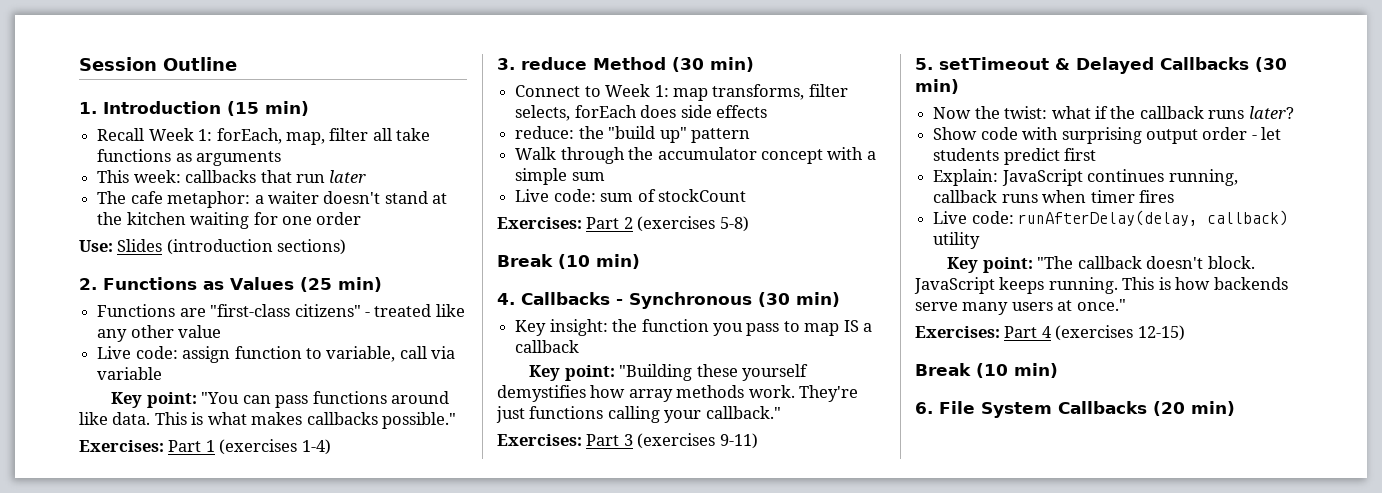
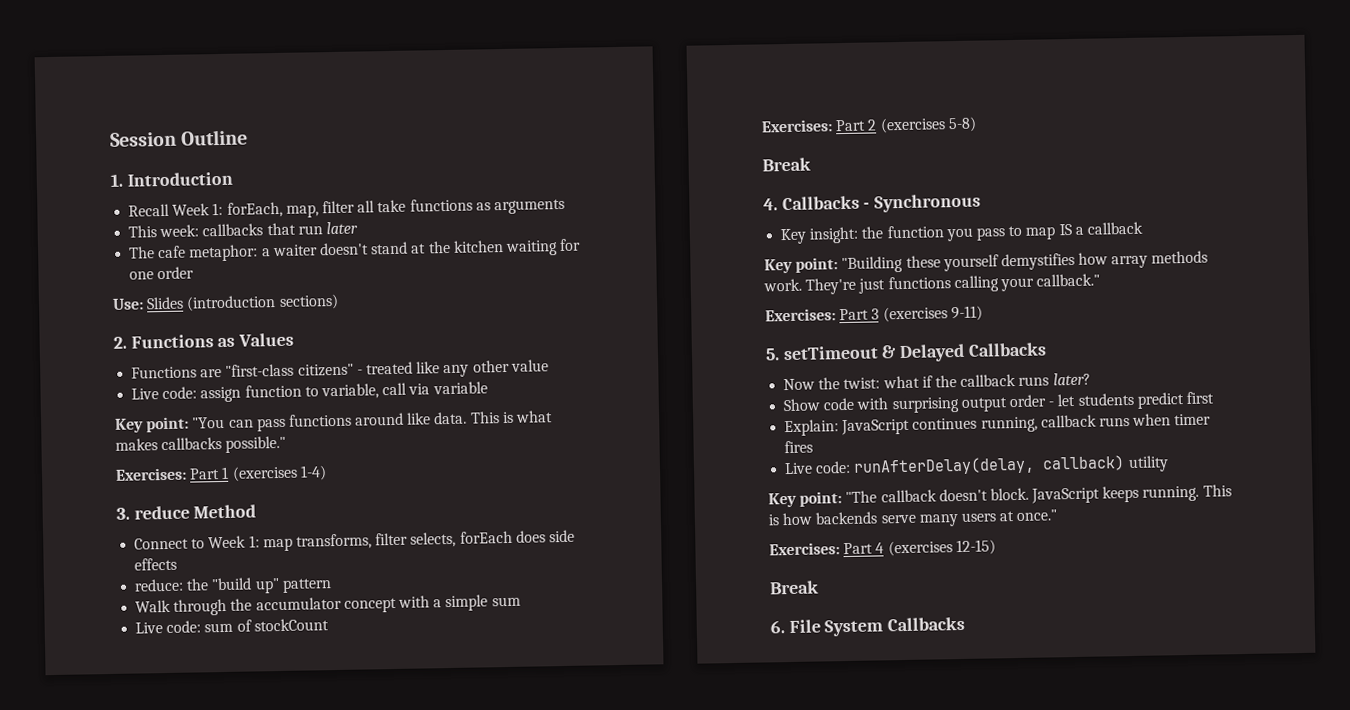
[227,101,309,116] (15 min) -> (233, 179) none
[299,277,382,292] (25 min) -> (295, 339) none
[672,57,754,72] (30 min) -> (257, 511) none
[558,254,640,269] (10 min) -> (811, 164) none
[758,292,840,307] (30 min) -> (982, 203) none
[1255,57,1287,72] [915,79,959,94] (30 min) -> (1047, 349) none
[976,363,1058,378] (10 min) -> (819, 587) none
[1153,401,1235,416] (20 min) -> (966, 624) none

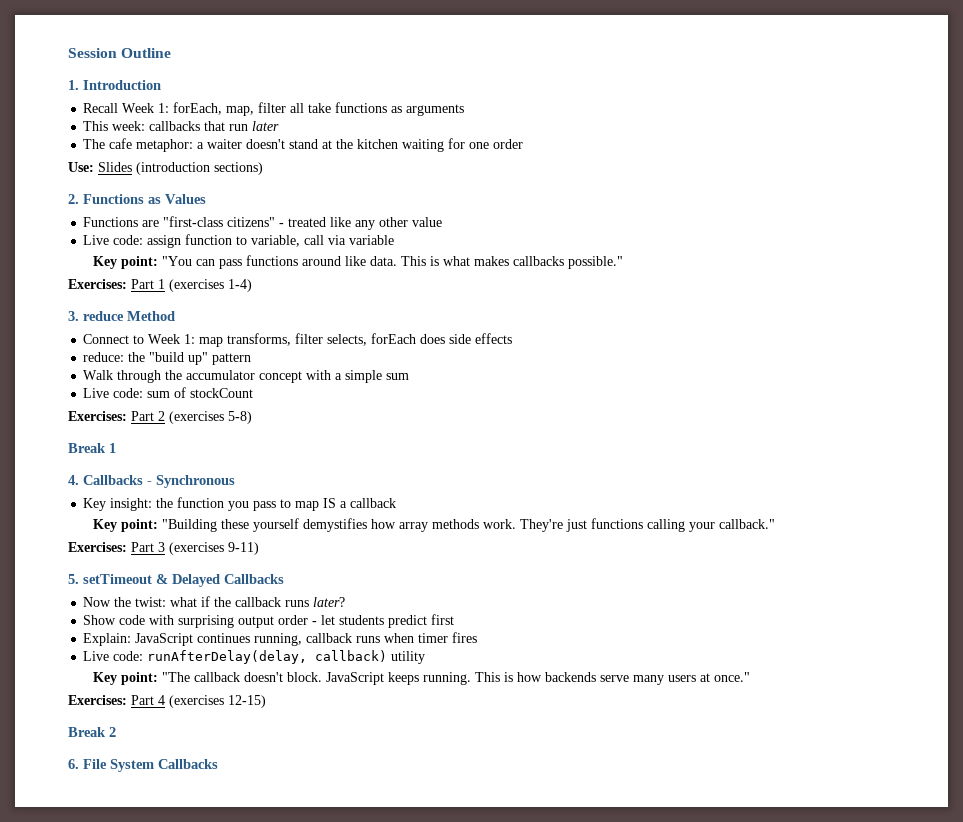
(811, 164) none -> [109,443,116,453] 1
(819, 587) none -> [109,727,116,737] 2

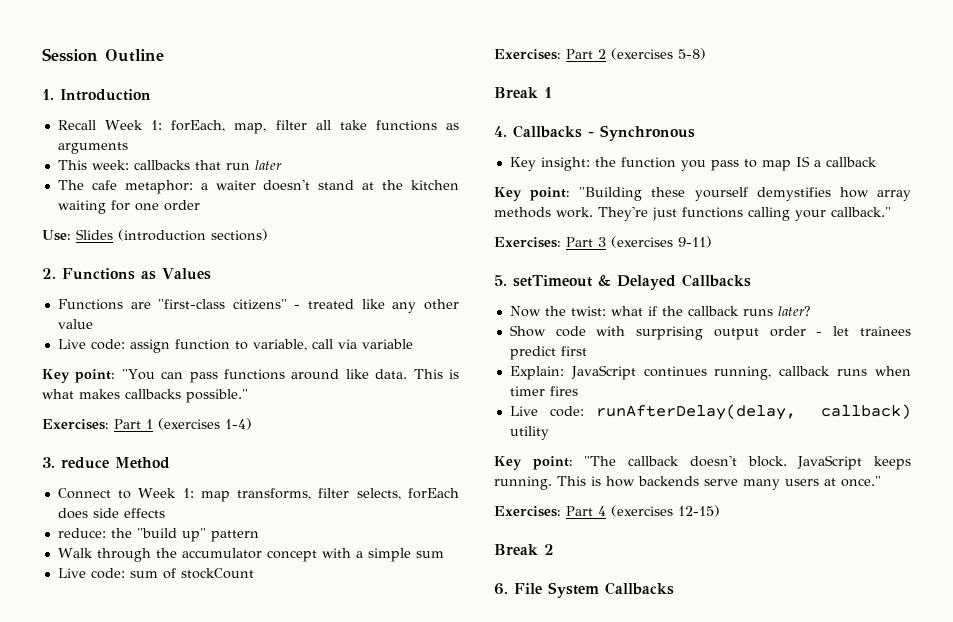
[339,615,385,625] students -> [860,326,912,336] trainees

